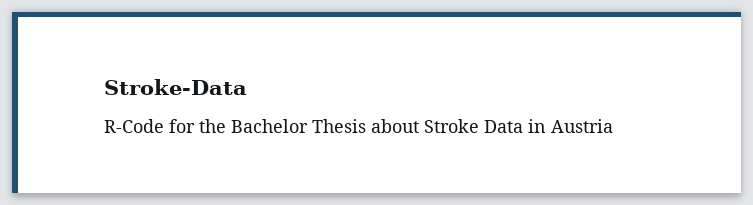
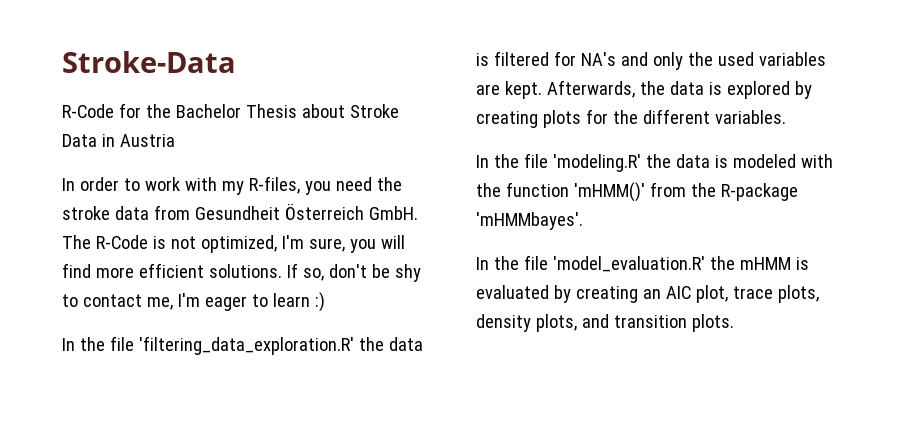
(613, 126) none -> [62,176,402,195] [62,203,418,220] [62,235,405,253] [62,263,421,282] [62,292,325,312] [62,336,423,355] [476,51,826,70] [476,80,812,99] [476,109,786,128] [476,153,833,172] [476,182,798,202] [476,212,583,230] [476,255,809,272] [476,285,819,303] [476,314,734,332] // In order to work with my R-files, you need the stroke data from Gesundheit Österreich GmbH. The R-Code is not optimized, I'm sure, you will find more efficient solutions. If so, don't be shy to contact me, I'm eager to learn :) // In the file 'filtering_data_exploration.R' the data is filtered for NA's and only the used variables are kept. Afterwards, the data is explored by creating plots for the different variables. // In the file 'modeling.R' the data is modeled with the function 'mHMM()' from the R-package 'mHMMbayes'. // In the file 'model_evaluation.R' the mHMM is evaluated by creating an AIC plot, trace plots, density plots, and transition plots.

